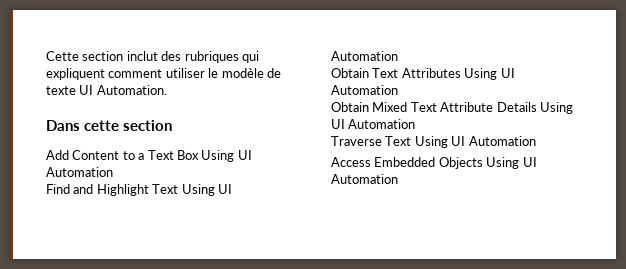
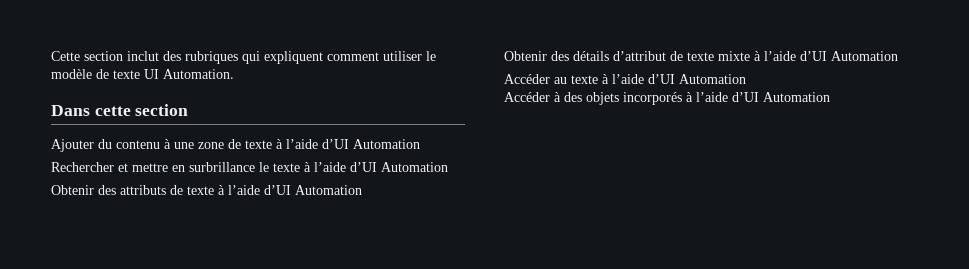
[46,150,252,162] [46,167,113,177] [46,184,232,196] [331,51,398,61] [331,68,515,80] [331,85,398,95] [331,102,573,114] [331,119,416,129] [331,136,536,148] [331,157,537,169] Add Content to a Text Box Using UI Automation // Find and Highlight Text Using UI Automation // Obtain Text Attributes Using UI Automation // Obtain Mixed Text Attribute Details Using UI Automation // Traverse Text Using UI Automation // Access Embedded Objects Using UI -> [51,139,420,152] [51,162,448,172] [51,185,362,195] [504,51,898,61] [504,74,746,84] [504,92,759,105] Ajouter du contenu à une zone de texte à l’aide d’UI Automation // Rechercher et mettre en surbrillance le texte à l’aide d’UI Automation // Obtenir des attributs de texte à l’aide d’UI Automation // Obtenir des détails d’attribut de texte mixte à l’aide d’UI Automation // Accéder au texte à l’aide d’UI Automation // Accéder à des objets incorporés à l’aide d’UI

